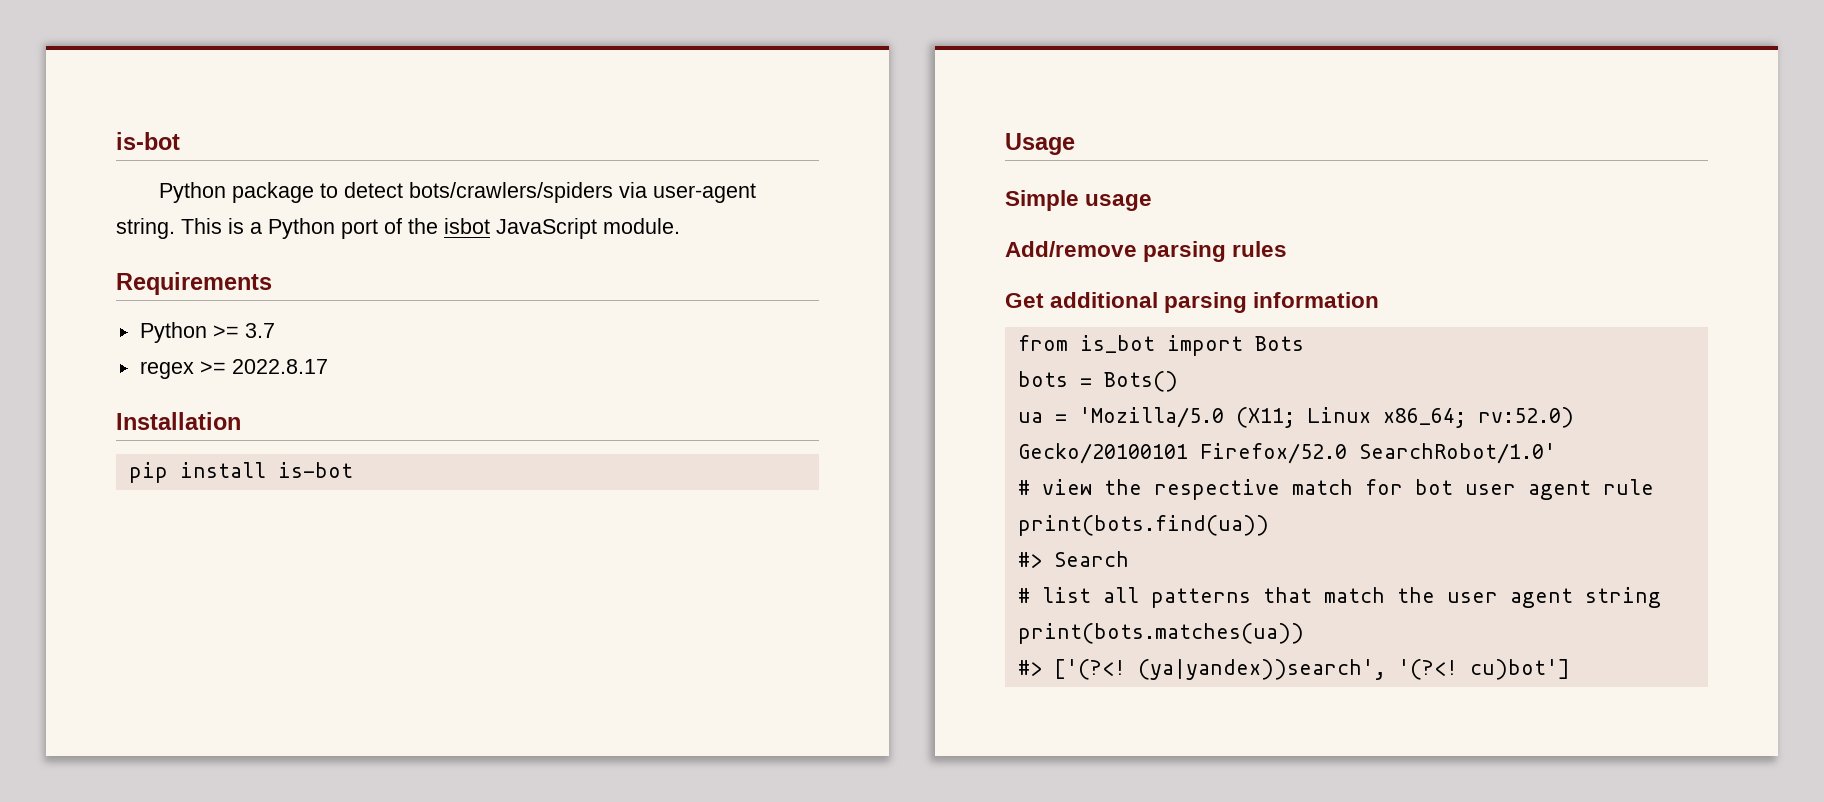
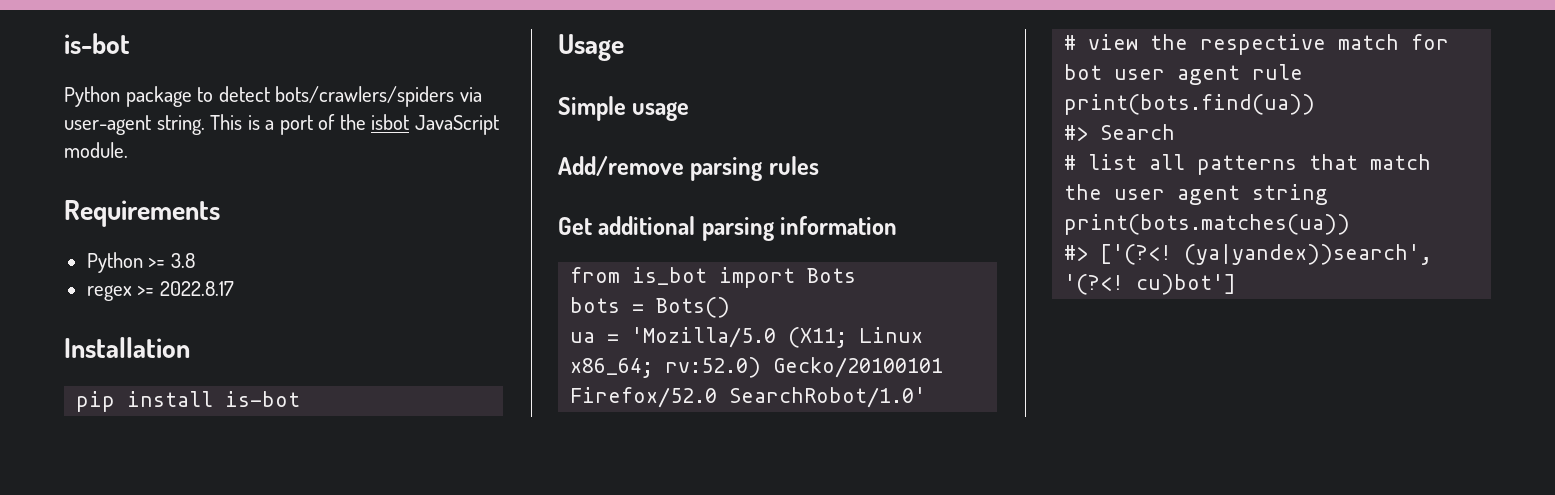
[268,218,335,239] Python -> (275, 125) none
[244,323,275,338] 3.7 -> [170,253,195,268] 3.8

